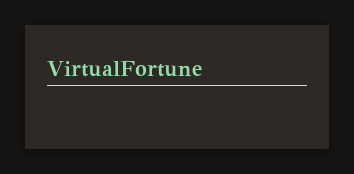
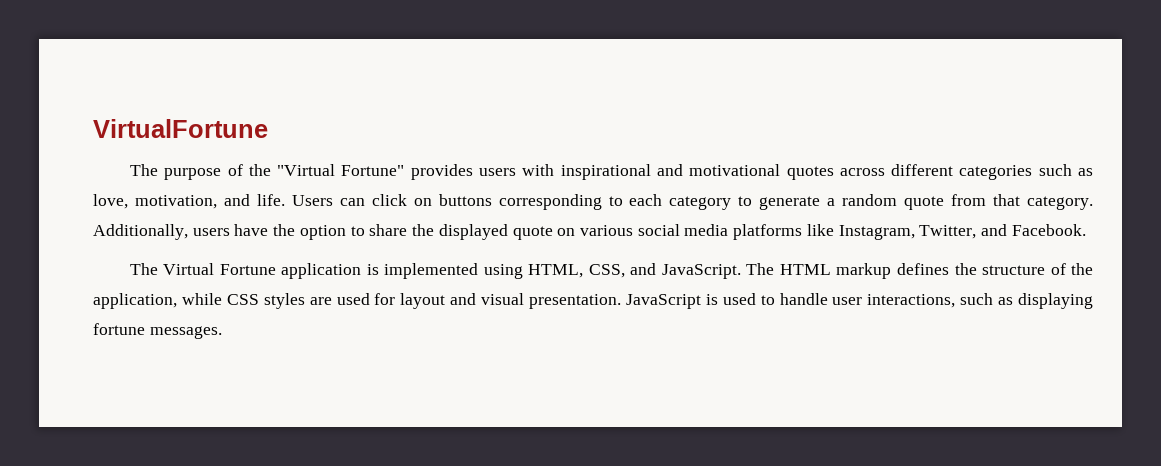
(203, 69) none -> [129,164,1093,180] [93,194,1094,210] [93,224,1086,240] [129,263,1094,279] [93,293,1093,309] [93,323,222,339] // The purpose of the "Virtual Fortune" provides users with inspirational and motivational quotes across different categories such as love, motivation, and life. Users can click on buttons corresponding to each category to generate a random quote from that category. Additionally, users have the option to share the displayed quote on various social media platforms like Instagram, Twitter, and Facebook. // The Virtual Fortune application is implemented using HTML, CSS, and JavaScript. The HTML markup defines the structure of the application, while CSS styles are used for layout and visual presentation. JavaScript is used to handle user interactions, such as displaying fortune messages.

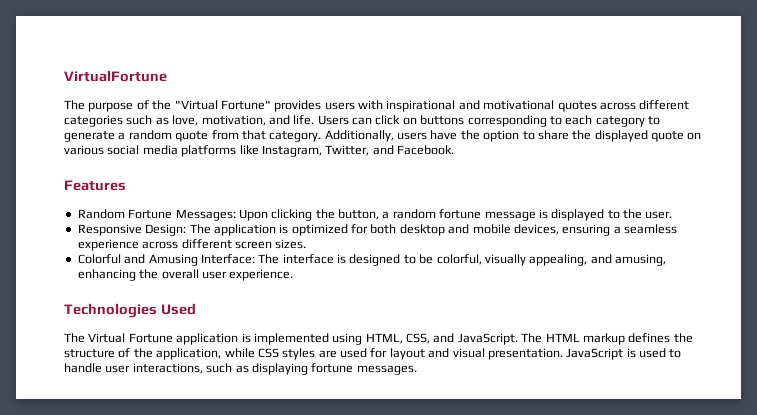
(1086, 230) none -> [64,180,126,191] [77,209,673,221] [77,224,677,236] [77,239,307,251] [77,254,666,266] [77,269,294,281] [64,303,196,318] // Features // Random Fortune Messages: Upon clicking the button, a random fortune message is displayed to the user. // Responsive Design: The application is optimized for both desktop and mobile devices, ensuring a seamless experience across different screen sizes. // Colorful and Amusing Interface: The interface is designed to be colorful, visually appealing, and amusing, enhancing the overall user experience. // Technologies Used

